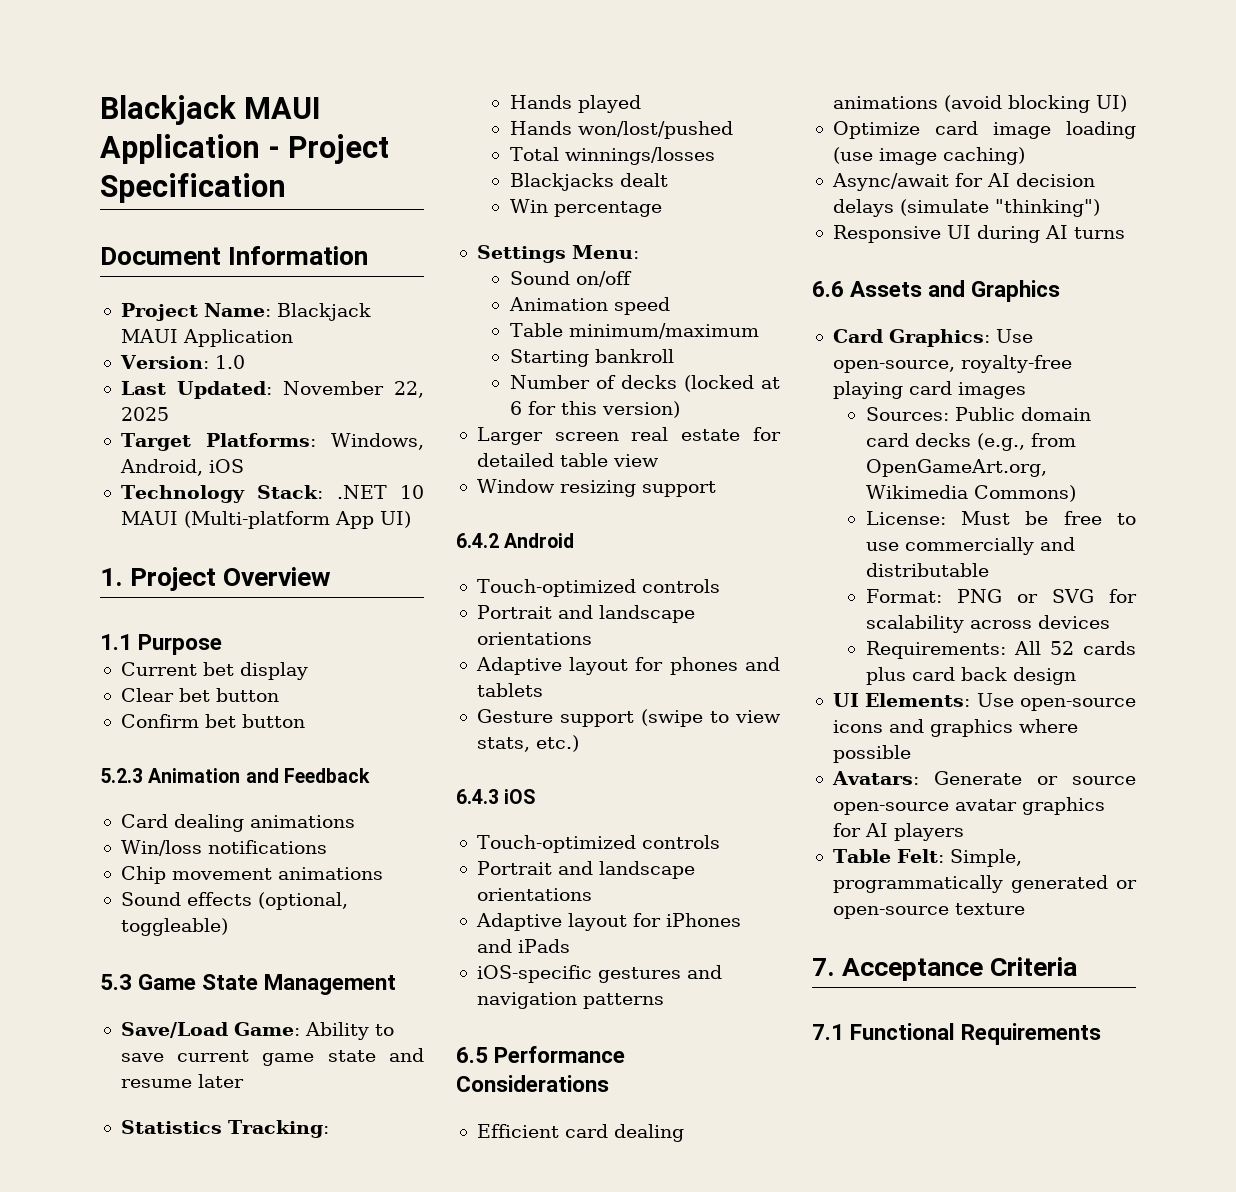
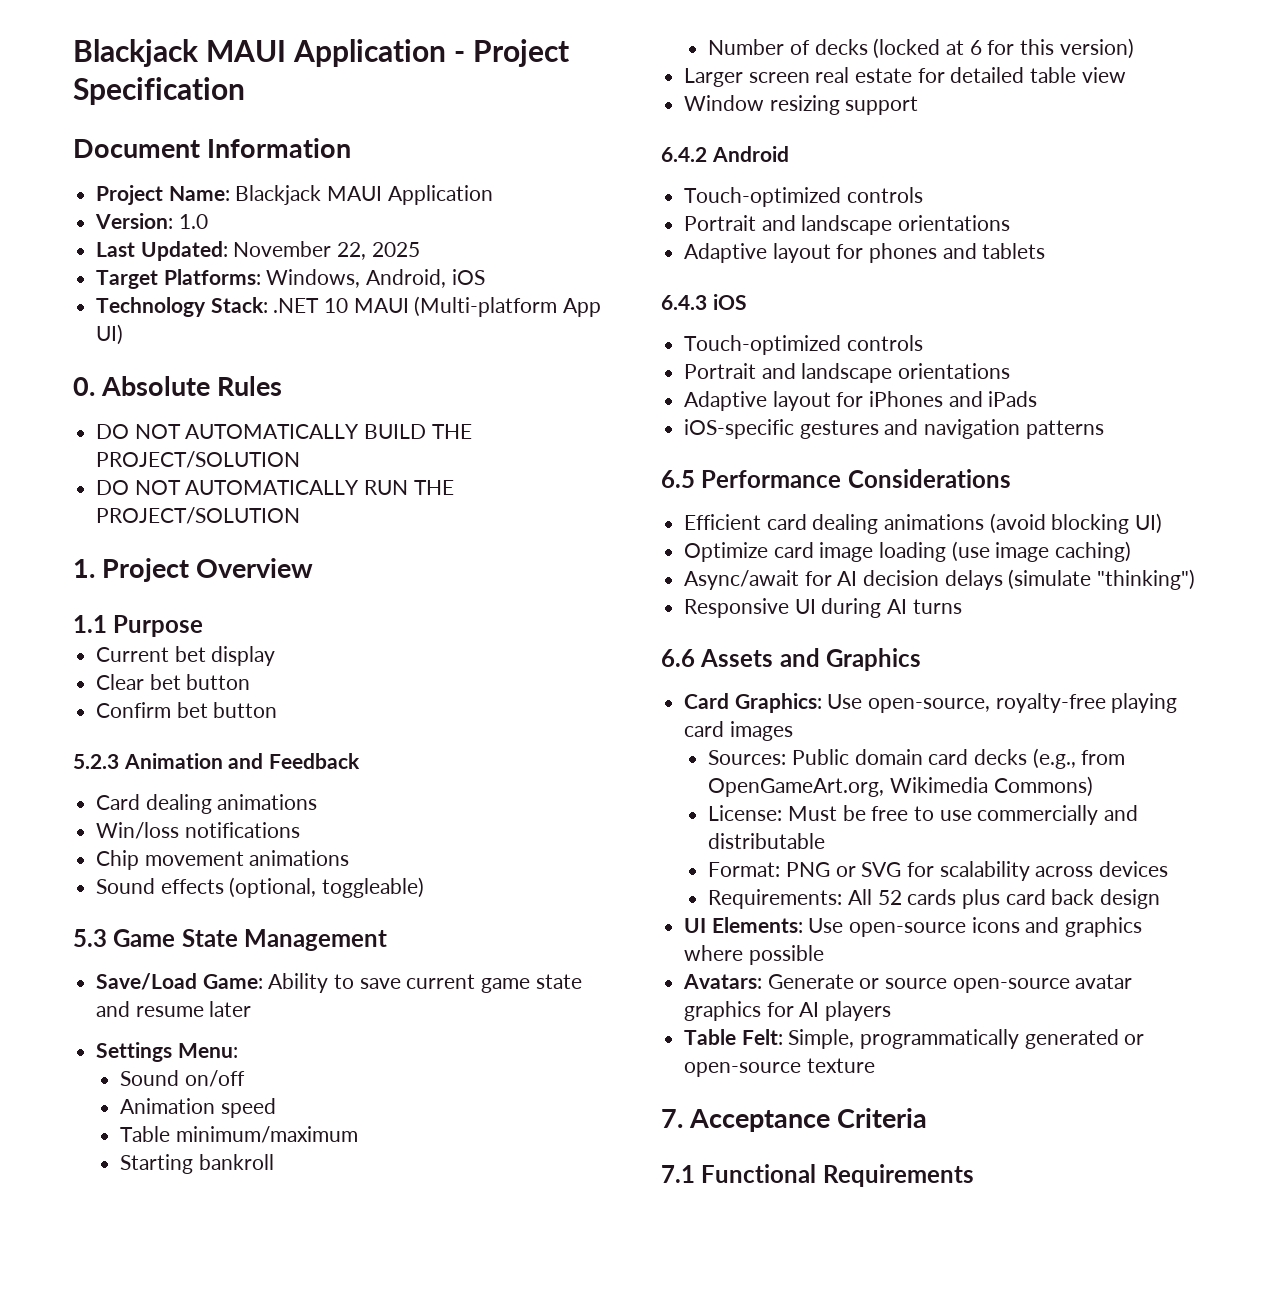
(411, 519) none -> [73,376,283,396] [96,424,472,439] [96,451,301,468] [96,480,454,495] [96,507,301,524] // 0. Absolute Rules // DO NOT AUTOMATICALLY BUILD THE PROJECT/SOLUTION // DO NOT AUTOMATICALLY RUN THE PROJECT/SOLUTION
[120,1120,329,1138] [509,95,641,113] [509,121,733,139] [509,147,715,165] [509,173,668,191] [509,199,662,217] // Statistics Tracking: // Hands played // Hands won/lost/pushed // Total winnings/losses // Blackjacks dealt // Win percentage -> (252, 1009) none
[476,709,781,727] [476,735,579,752] // Gesture support (swipe to view stats, etc.) -> (1046, 251) none

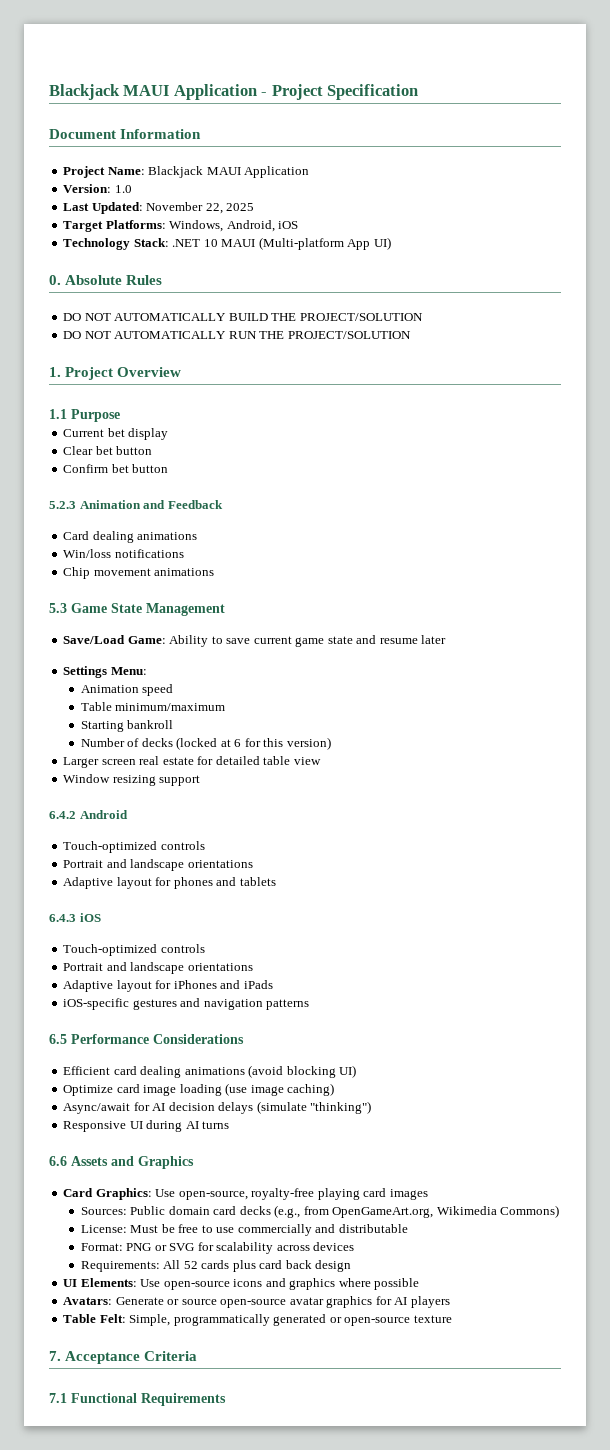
[96,877,425,898] // Sound effects (optional, toggleable) -> (215, 572) none
[120,1070,245,1087] // Sound on/off -> (147, 671) none

